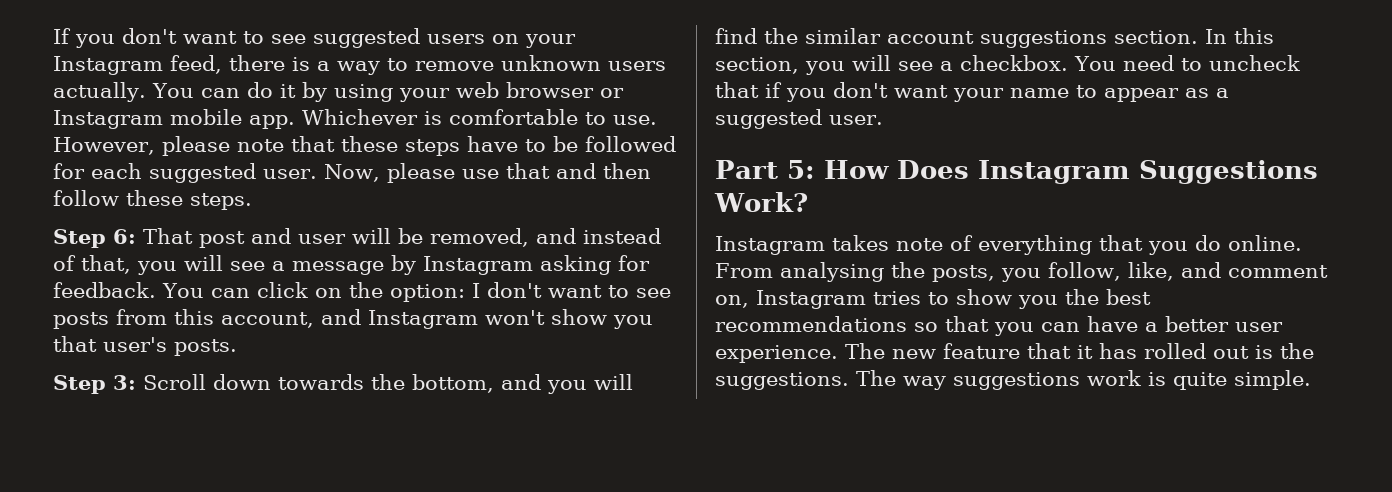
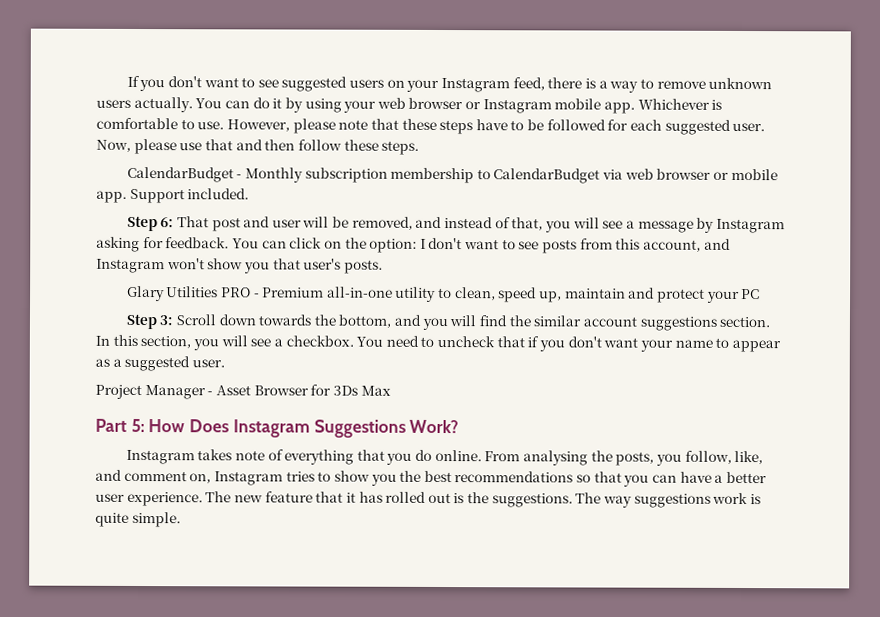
(252, 201) none -> [126,166,778,184] [96,188,250,204] // CalendarBudget - Monthly subscription membership to CalendarBudget via web browser or mobile app. Support included.
(237, 347) none -> [126,285,761,303] // Glary Utilities PRO - Premium all-in-one utility to clean, speed up, maintain and protect your PC
(883, 120) none -> [95,384,391,400] // Project Manager - Asset Browser for 3Ds Max

